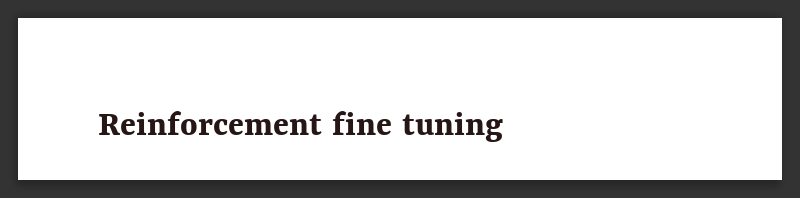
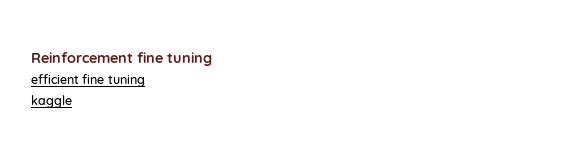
(503, 127) none -> [31,74,145,87] [31,95,72,108] // efficient fine tuning // kaggle

